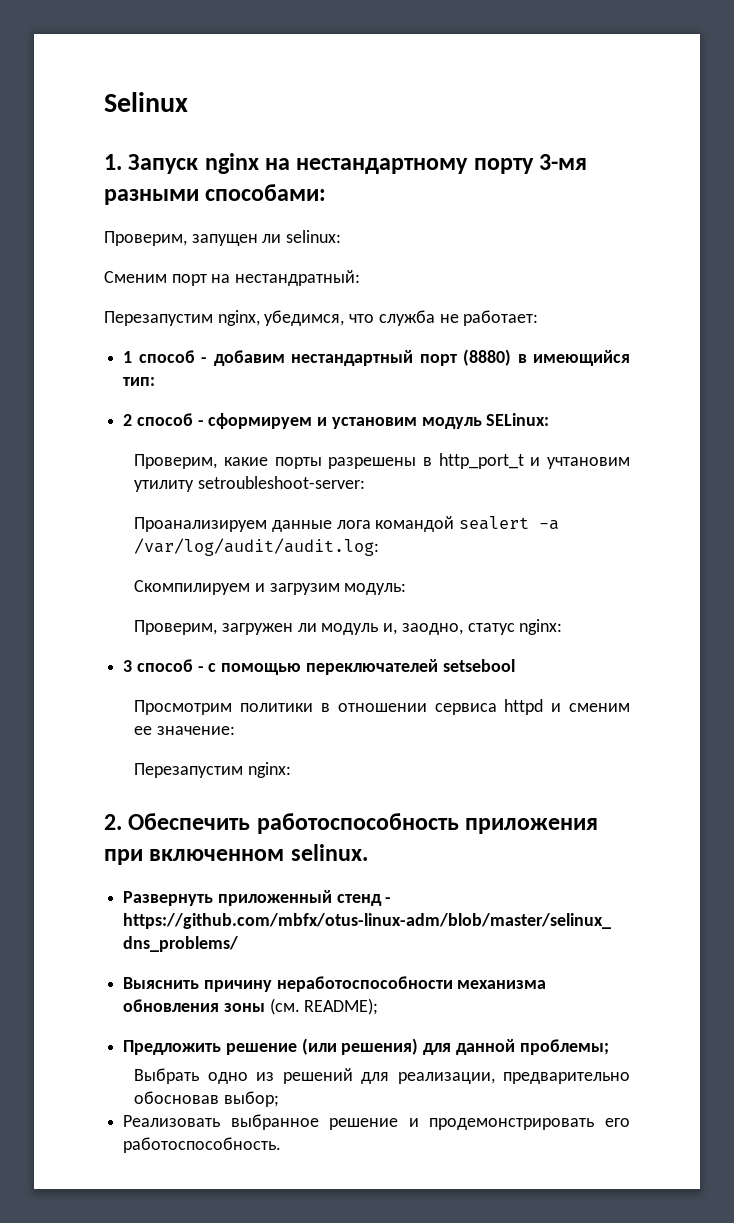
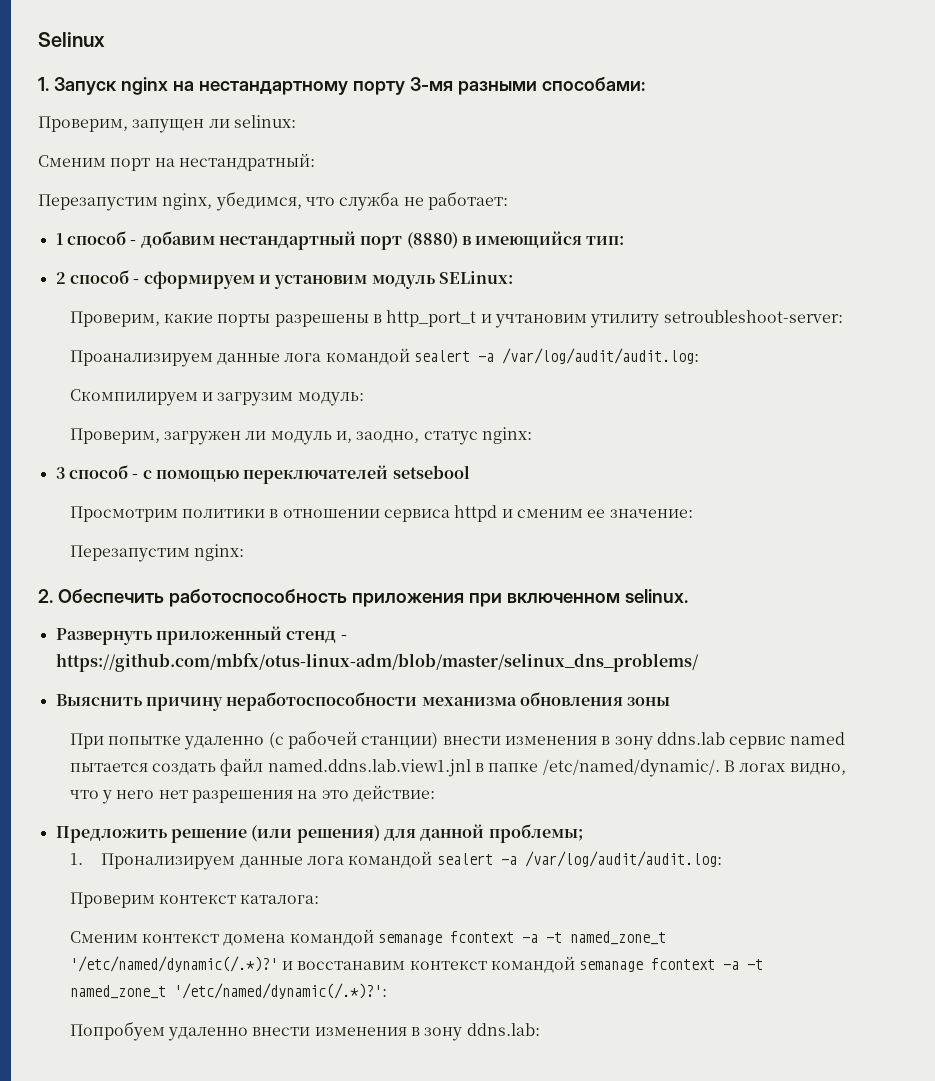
[269,998,379,1015] (см. README); -> [69,730,846,750] [69,758,846,777] [69,785,435,804] // При попытке удаленно (с рабочей станции) внести изменения в зону ddns.lab сервис named пытается создать файл named.ddns.lab.view1.jnl в папке /etc/named/dynamic/. В логах видно, что у него нет разрешения на это действие:
[134,1068,630,1084] [134,1091,279,1107] [123,1114,630,1130] [123,1137,282,1153] Выбрать одно из решений для реализации, предварительно обосновав выбор; // Реализовать выбранное решение и продемонстрировать его работоспособность. -> [69,851,722,870] [69,892,320,908] [69,929,666,946] [69,956,764,973] [69,983,387,999] [69,1021,540,1041] 1. Пронализируем данные лога командой sealert -a /var/log/audit/audit.log: // Проверим контекст каталога: // Сменим контекст домена командой semanage fcontext -a -t named_zone_t '/etc/named/dynamic(/.*)?' и восстанавим контекст командой semanage fcontext -a -t named_zone_t '/etc/named/dynamic(/.*)?': // Попробуем удаленно внести изменения в зону ddns.lab:

